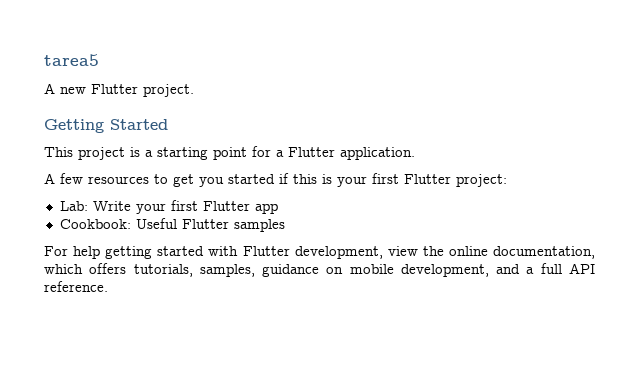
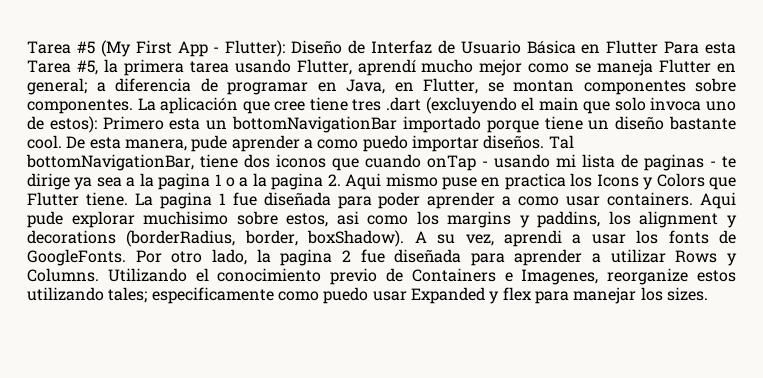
[44,54,99,66] [44,83,194,97] [44,119,168,133] [44,146,415,160] [44,173,507,187] [59,200,278,214] [59,218,285,232] [44,246,596,259] [44,263,595,277] [44,281,108,292] tarea5 // A new Flutter project. // Getting Started // This project is a starting point for a Flutter application. // A few resources to get you started if this is your first Flutter project: // Lab: Write your first Flutter app // Cookbook: Useful Flutter samples // For help getting started with Flutter development, view the online documentation, which offers tutorials, samples, guidance on mobile development, and a full API reference. -> [27,40,736,57] [27,59,737,76] [27,78,736,95] [27,97,736,114] [27,116,737,133] [27,135,574,152] [26,154,736,171] [27,173,737,190] [27,192,737,209] [27,211,738,228] [27,230,736,247] [27,249,737,266] [27,268,736,285] [27,287,708,304] Tarea #5 (My First App - Flutter): Diseño de Interfaz de Usuario Básica en Flutter Para esta Tarea #5, la primera tarea usando Flutter, aprendí mucho mejor como se maneja Flutter en general; a diferencia de programar en Java, en Flutter, se montan componentes sobre componentes. La aplicación que cree tiene tres .dart (excluyendo el main que solo invoca uno de estos): Primero esta un bottomNavigationBar importado porque tiene un diseño bastante cool. De esta manera, pude aprender a como puedo importar diseños. Tal bottomNavigationBar, tiene dos iconos que cuando onTap - usando mi lista de paginas - te dirige ya sea a la pagina 1 o a la pagina 2. Aqui mismo puse en practica los Icons y Colors que Flutter tiene. La pagina 1 fue diseñada para poder aprender a como usar containers. Aqui pude explorar muchisimo sobre estos, asi como los margins y paddins, los alignment y decorations (borderRadius, border, boxShadow). A su vez, aprendi a usar los fonts de GoogleFonts. Por otro lado, la pagina 2 fue diseñada para aprender a utilizar Rows y Columns. Utilizando el conocimiento previo de Containers e Imagenes, reorganize estos utilizando tales; especificamente como puedo usar Expanded y flex para manejar los sizes.

